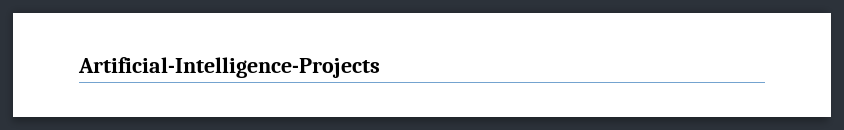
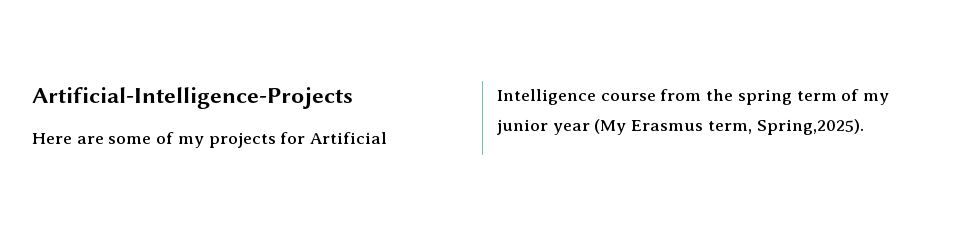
(380, 67) none -> [32,132,388,148] [497,89,890,105] [497,119,864,135] // Here are some of my projects for Artificial Intelligence course from the spring term of my junior year (My Erasmus term, Spring,2025).

